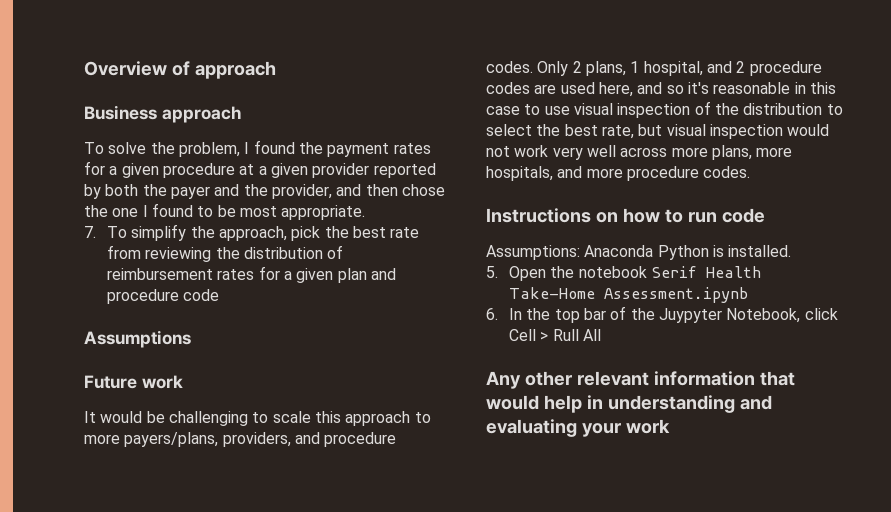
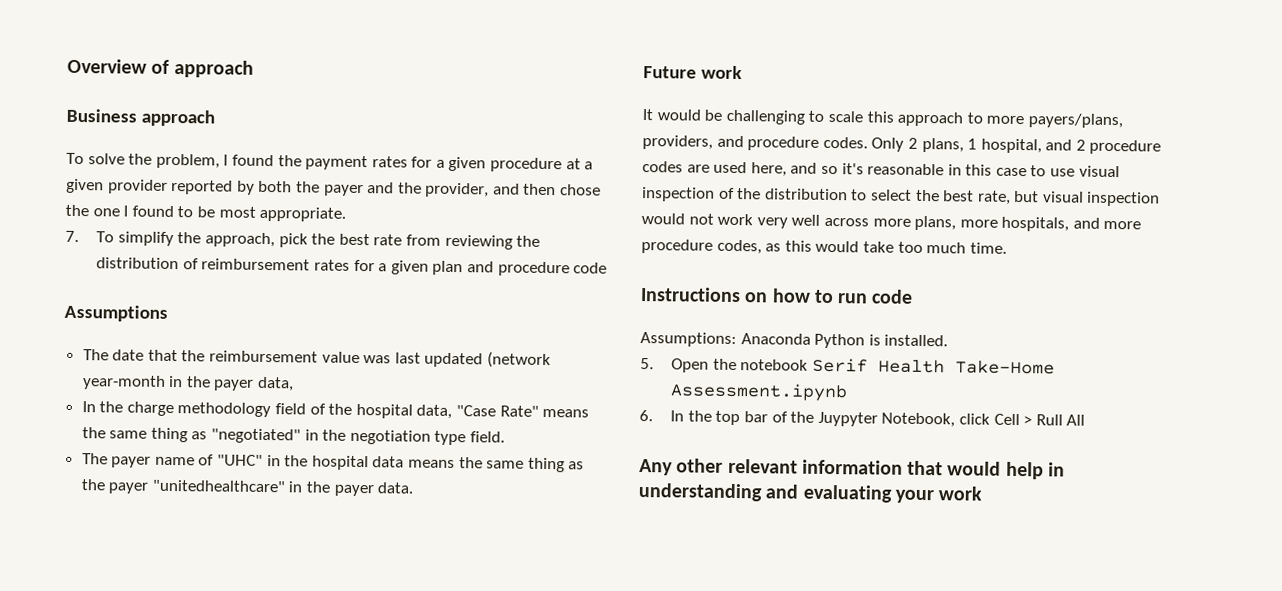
(191, 339) none -> [82,349,552,369] [81,375,295,392] [81,401,590,420] [81,427,506,446] [81,453,585,473] [80,479,414,497] // The date that the reimbursement value was last updated (network year-month in the payer data, // In the charge methodology field of the hospital data, "Case Rate" means the same thing as "negotiated" in the negotiation type field. // The payer name of "UHC" in the hospital data means the same thing as the payer "unitedhealthcare" in the payer data.
[703,166,751,178] codes. -> [716,239,1007,255] codes, as this would take too much time.

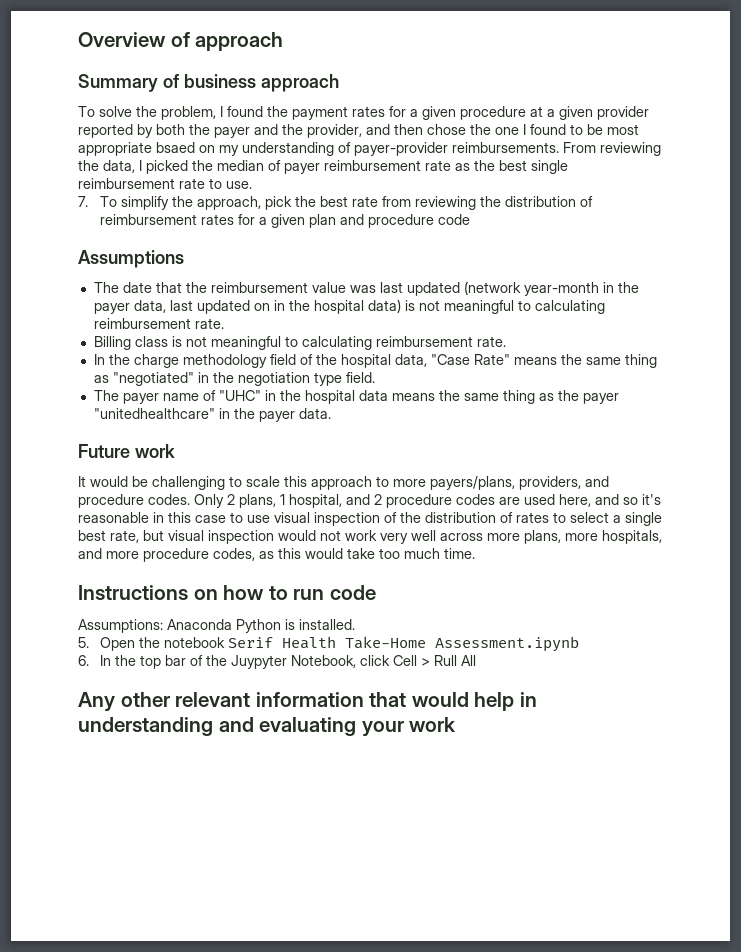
[66,108,137,123] Business -> [78,74,256,92] Summary of business
[259,206,347,222] appropriate. -> [78,142,661,156] [78,160,568,174] [78,178,252,189] appropriate bsaed on my understanding of payer-provider reimbursements. From reviewing the data, I picked the median of payer reimbursement rate as the best single reimbursement rate to use.
(295, 384) none -> [169,299,605,314] [93,318,224,329] [93,336,506,350] last updated on in the hospital data) is not meaningful to calculating reimbursement rate. // Billing class is not meaningful to calculating reimbursement rate.
[851,189,940,202] to select the -> [500,512,662,526] of rates to select a single

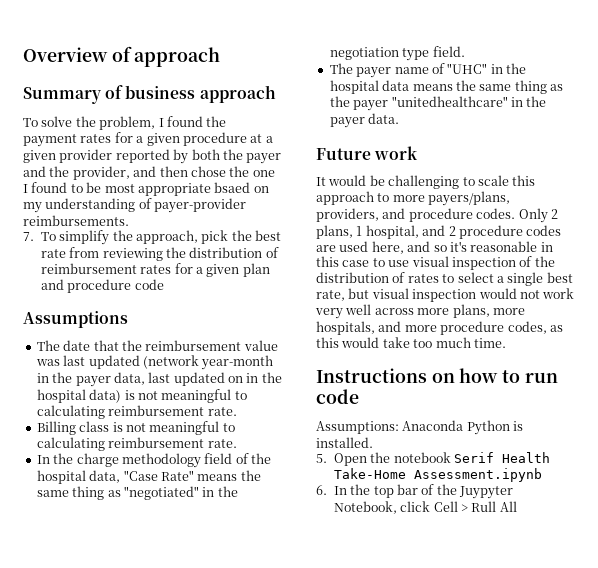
[563,142,661,156] [78,160,568,174] [78,178,252,189] From reviewing the data, I picked the median of payer reimbursement rate as the best single reimbursement rate to use. -> (129, 220) none
[78,692,537,712] [78,717,457,737] // Any other relevant information that would help in understanding and evaluating your work -> (517, 506) none

